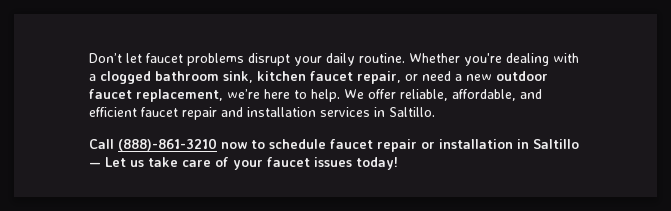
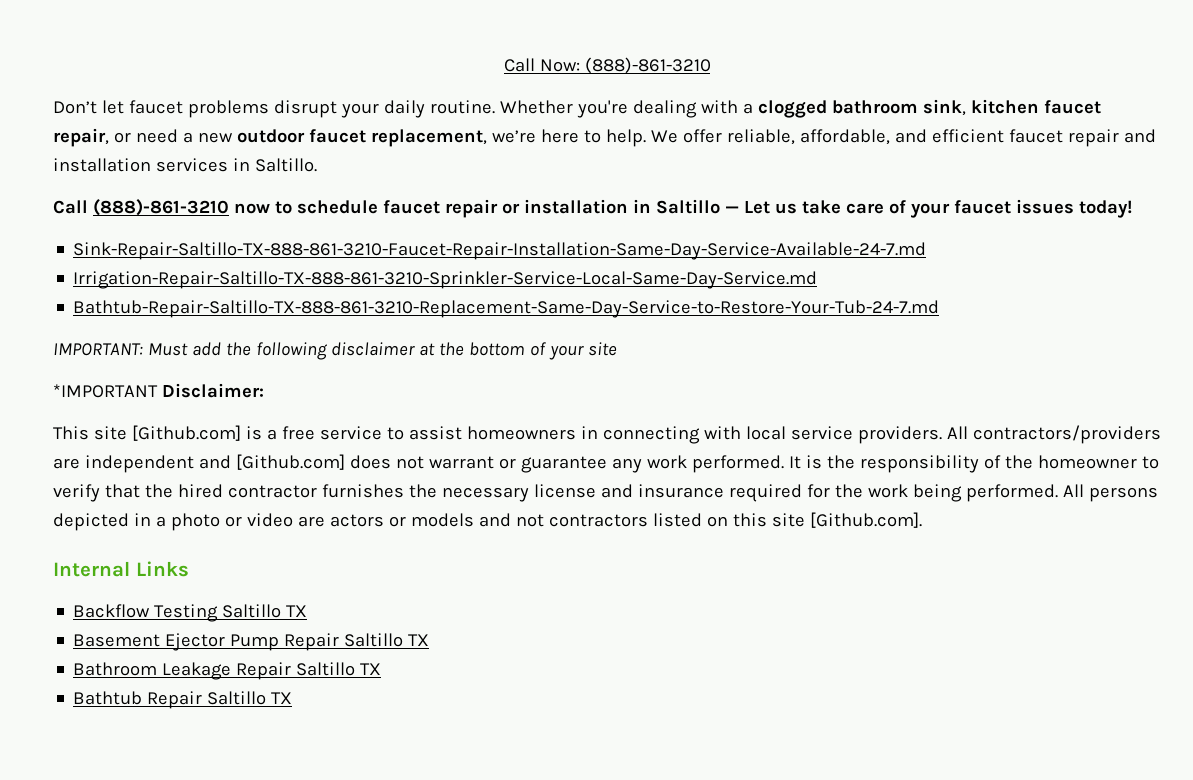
(89, 58) none -> [503,57,711,74] Call Now: (888)-861-3210 //
(398, 163) none -> [73,242,927,260] [73,271,818,289] [73,300,940,318] [53,342,617,360] [53,383,264,398] [53,425,1161,444] [53,454,1159,473] [53,484,1158,502] [53,512,922,531] [53,561,189,577] [73,604,308,622] [73,633,430,651] [73,662,382,680] [73,691,293,709] // Sink-Repair-Saltillo-TX-888-861-3210-Faucet-Repair-Installation-Same-Day-Service-Available-24-7.md // Irrigation-Repair-Saltillo-TX-888-861-3210-Sprinkler-Service-Local-Same-Day-Service.md // Bathtub-Repair-Saltillo-TX-888-861-3210-Replacement-Same-Day-Service-to-Restore-Your-Tub-24-7.md // IMPORTANT: Must add the following disclaimer at the bottom of your site // *IMPORTANT Disclaimer: // This site [Github.com] is a free service to assist homeowners in connecting with local service providers. All contractors/providers are independent and [Github.com] does not warrant or guarantee any work performed. It is the responsibility of the homeowner to verify that the hired contractor furnishes the necessary license and insurance required for the work being performed. All persons depicted in a photo or video are actors or models and not contractors listed on this site [Github.com]. // Internal Links // Backflow Testing Saltillo TX // Basement Ejector Pump Repair Saltillo TX // Bathroom Leakage Repair Saltillo TX // Bathtub Repair Saltillo TX

